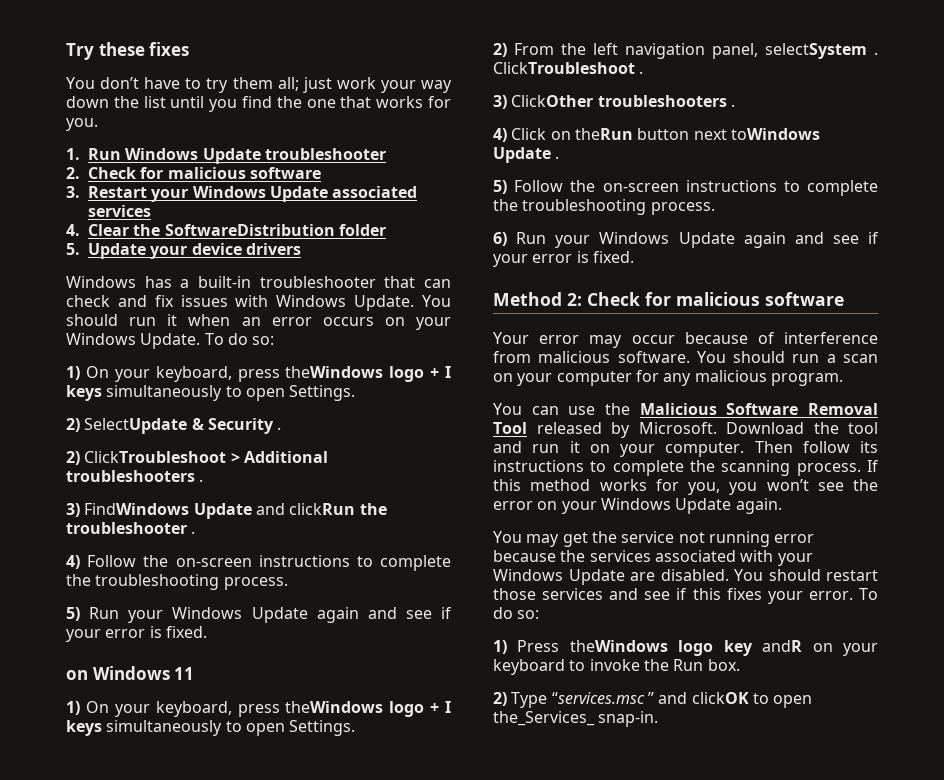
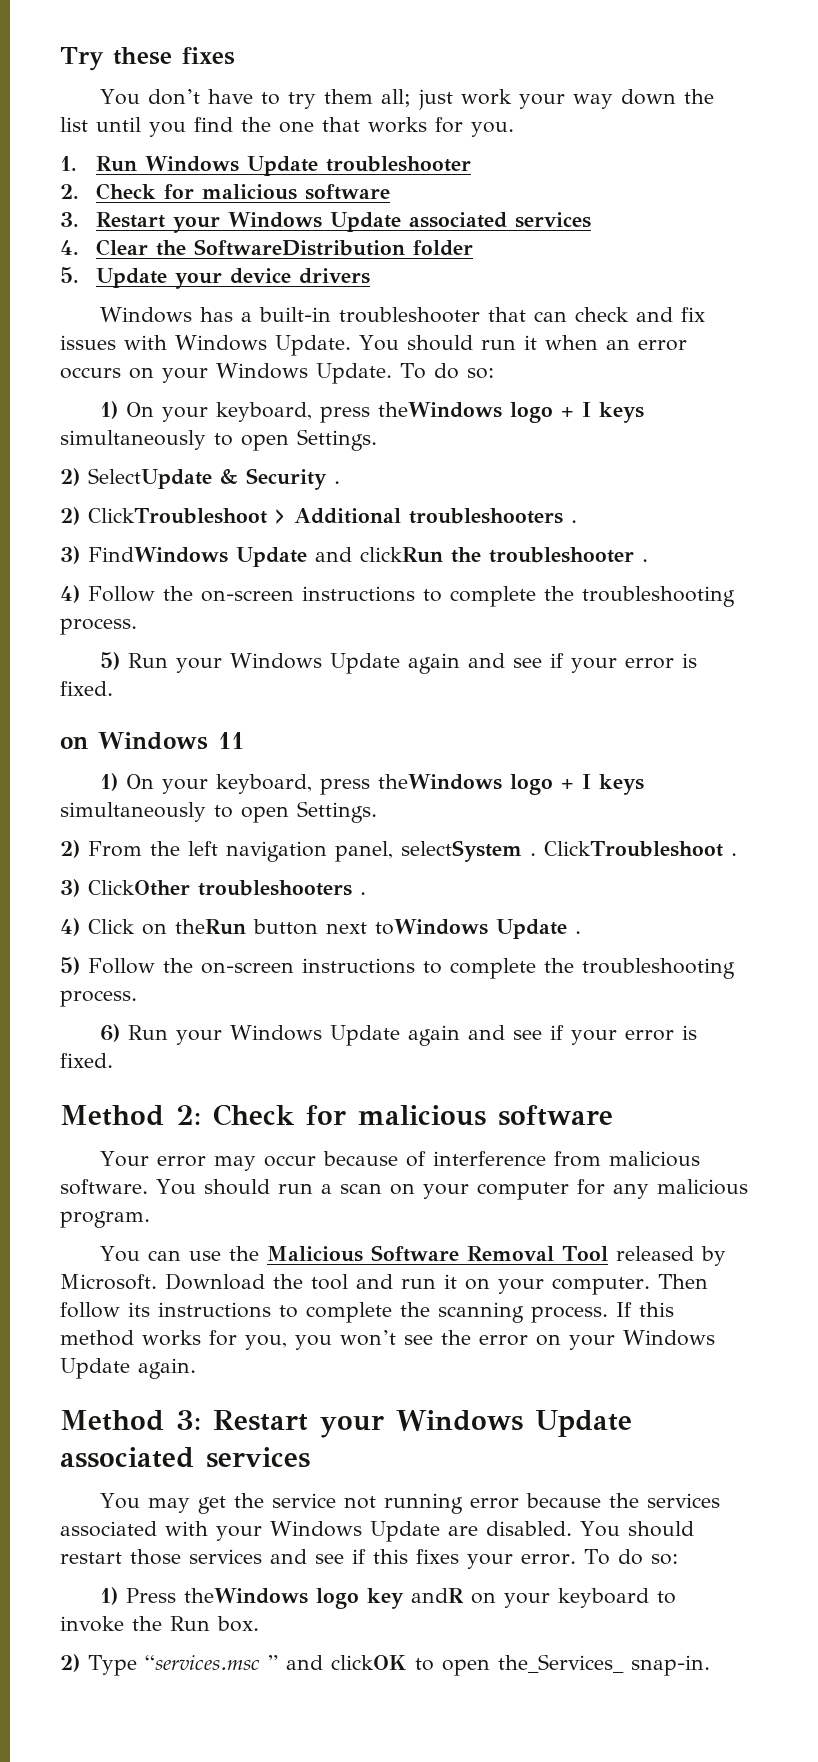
(782, 506) none -> [60,1410,632,1438] [60,1447,310,1468] // Method 3: Restart your Windows Update associated services

